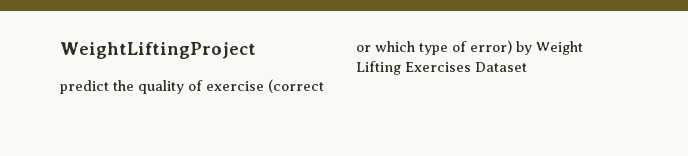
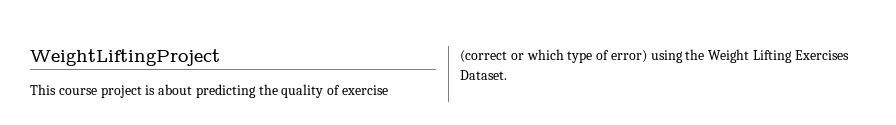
[60,80,109,94] predict -> [30,84,256,98] This course project is about predicting
[516,41,532,55] by -> [650,49,705,63] using the
[475,62,527,72] Dataset -> [460,70,507,80] Dataset.

